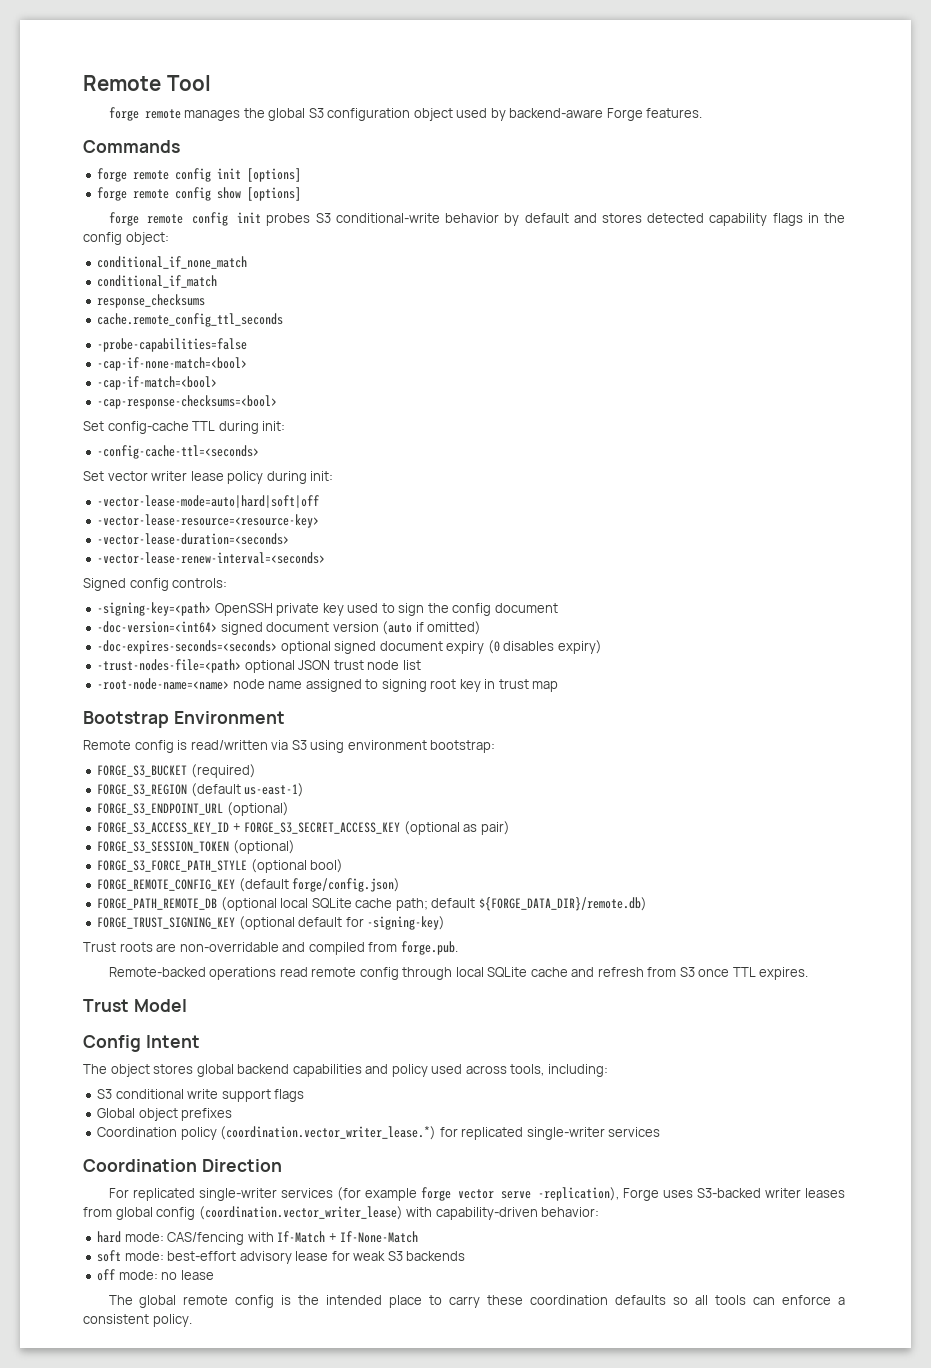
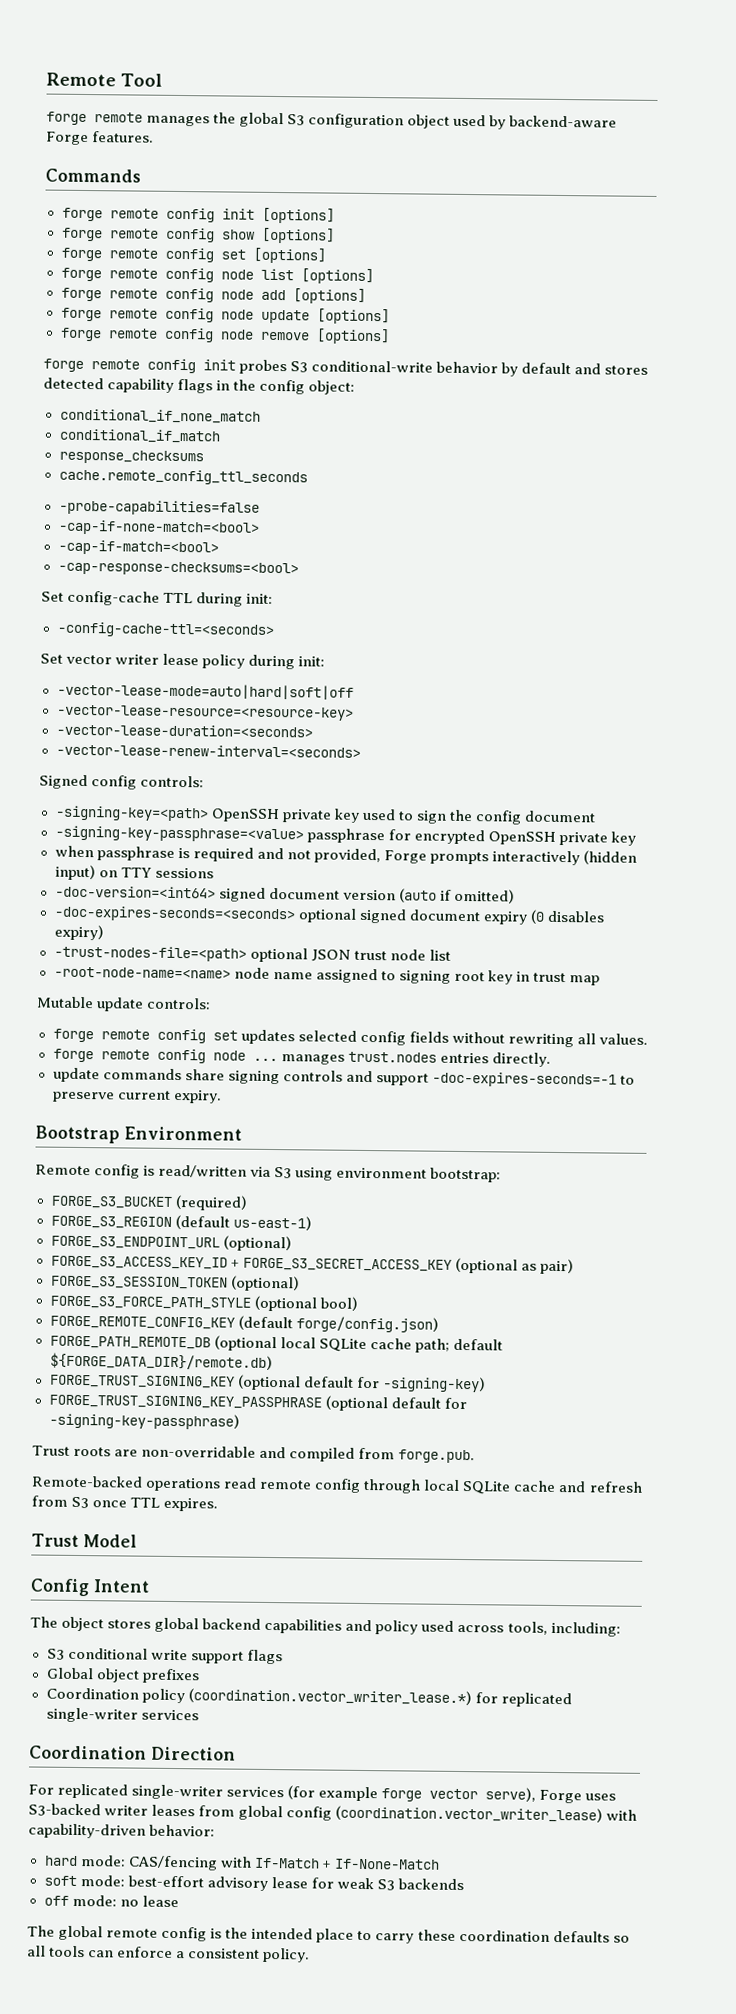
(302, 194) none -> [60,247,326,264] [60,267,374,285] [60,287,366,304] [60,307,390,325] [59,327,390,345] // forge remote config set [options] // forge remote config node list [options] // forge remote config node add [options] // forge remote config node update [options] // forge remote config node remove [options]
(558, 608) none -> [54,825,636,846] [54,845,637,866] [54,864,214,881] // -signing-key-passphrase=<value> passphrase for encrypted OpenSSH private key // when passphrase is required and not provided, Forge prompts interactively (hidden input) on TTY sessions
(559, 686) none -> [36,996,212,1012] [52,1028,648,1048] [52,1048,551,1067] [52,1067,635,1088] [51,1089,222,1104] // Mutable update controls: // forge remote config set updates selected config fields without rewriting all values. // forge remote config node ... manages trust.nodes entries directly. // update commands share signing controls and support -doc-expires-seconds=-1 to preserve current expiry.
(446, 923) none -> [48,1394,467,1412] [48,1412,240,1430] // FORGE_TRUST_SIGNING_KEY_PASSPHRASE (optional default for -signing-key-passphrase)
[500,1187,619,1201] serve -replication), -> [485,1787,537,1802] serve),

